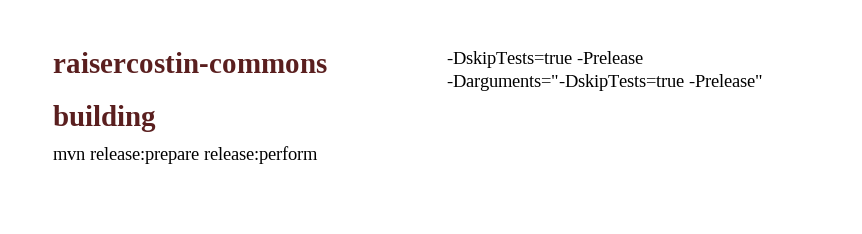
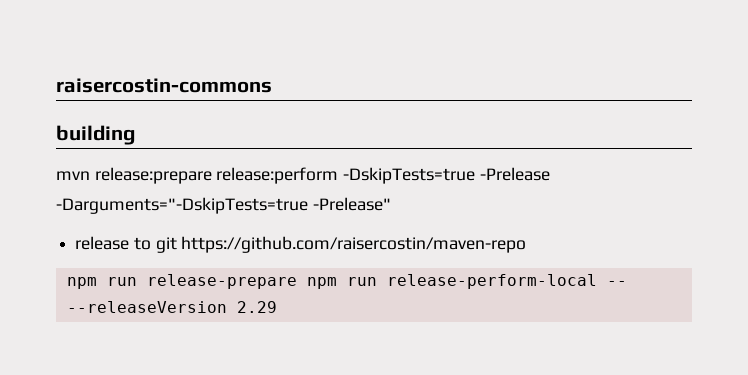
(763, 80) none -> [75,236,527,253] [66,274,627,289] [66,301,277,313] // release to git https://github.com/raisercostin/maven-repo // npm run release-prepare npm run release-perform-local -- --releaseVersion 2.29

